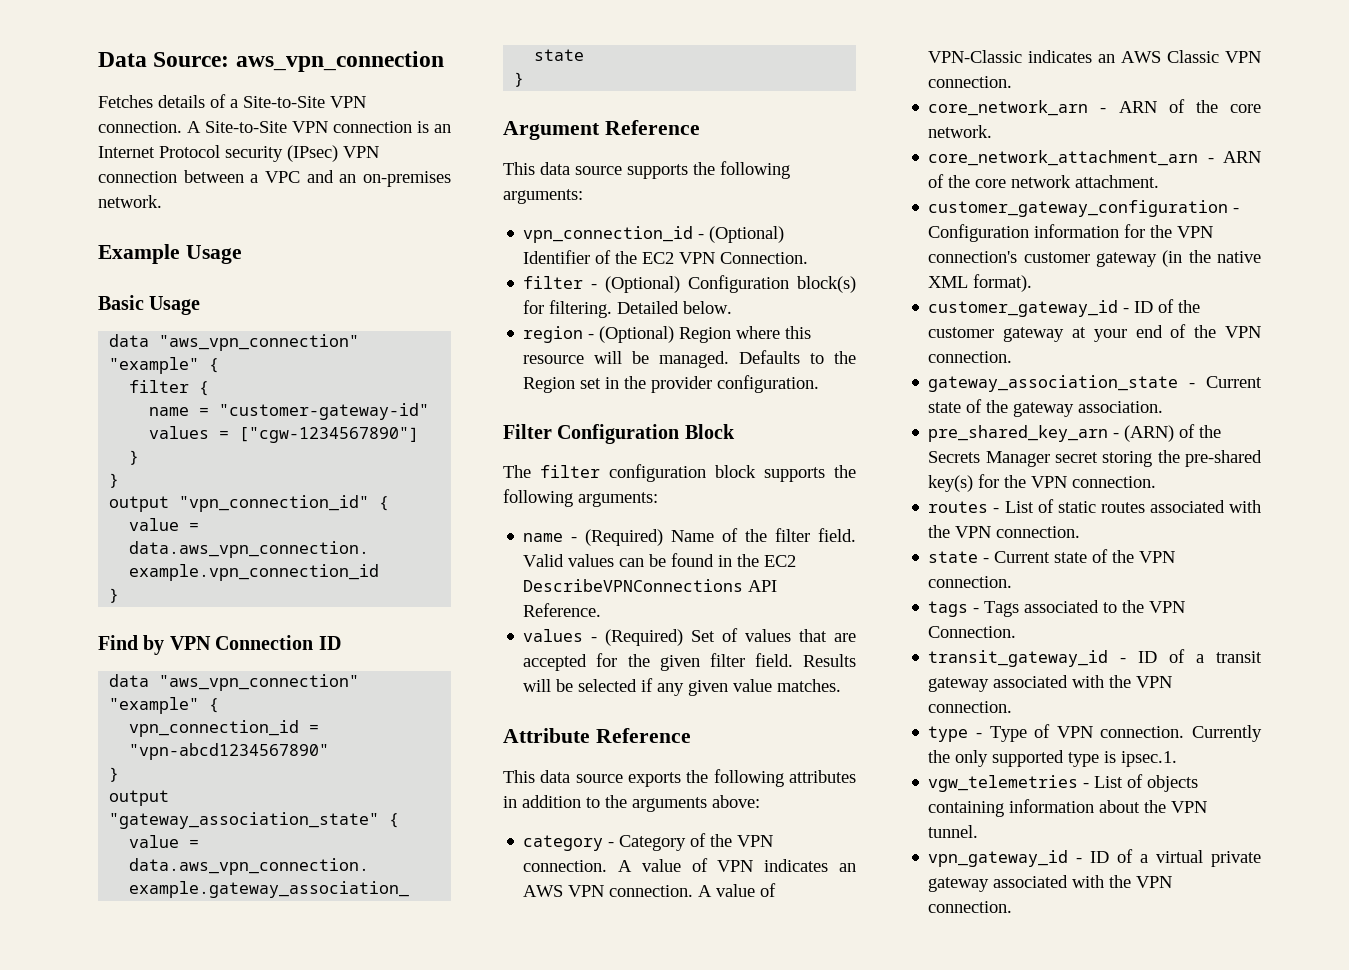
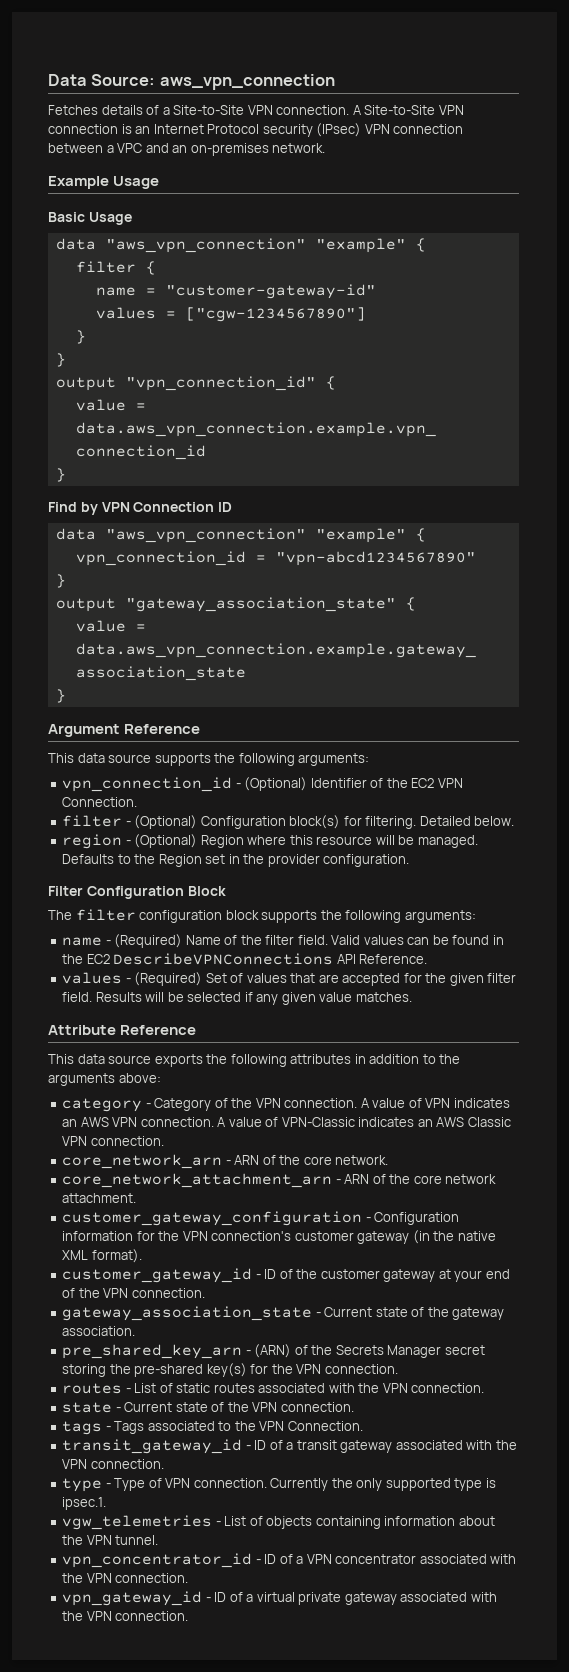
(979, 831) none -> [62,1553,517,1568] [62,1573,189,1583] // vpn_concentrator_id - ID of a VPN concentrator associated with the VPN connection.

